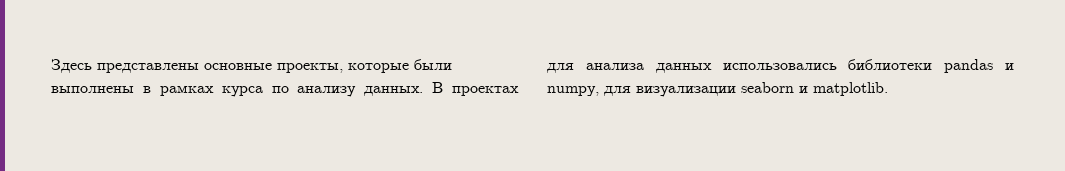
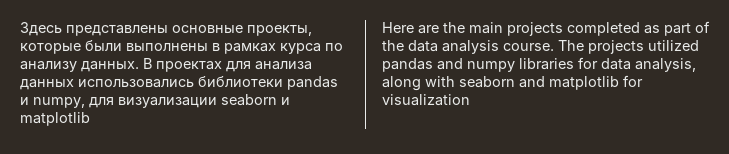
[813,82,888,96] matplotlib. -> [20,112,90,126] [382,21,710,36] [382,40,699,54] [382,57,696,72] [382,75,643,91] [382,94,470,106] matplotlib // Here are the main projects completed as part of the data analysis course. The projects utilized pandas and numpy libraries for data analysis, along with seaborn and matplotlib for visualization

